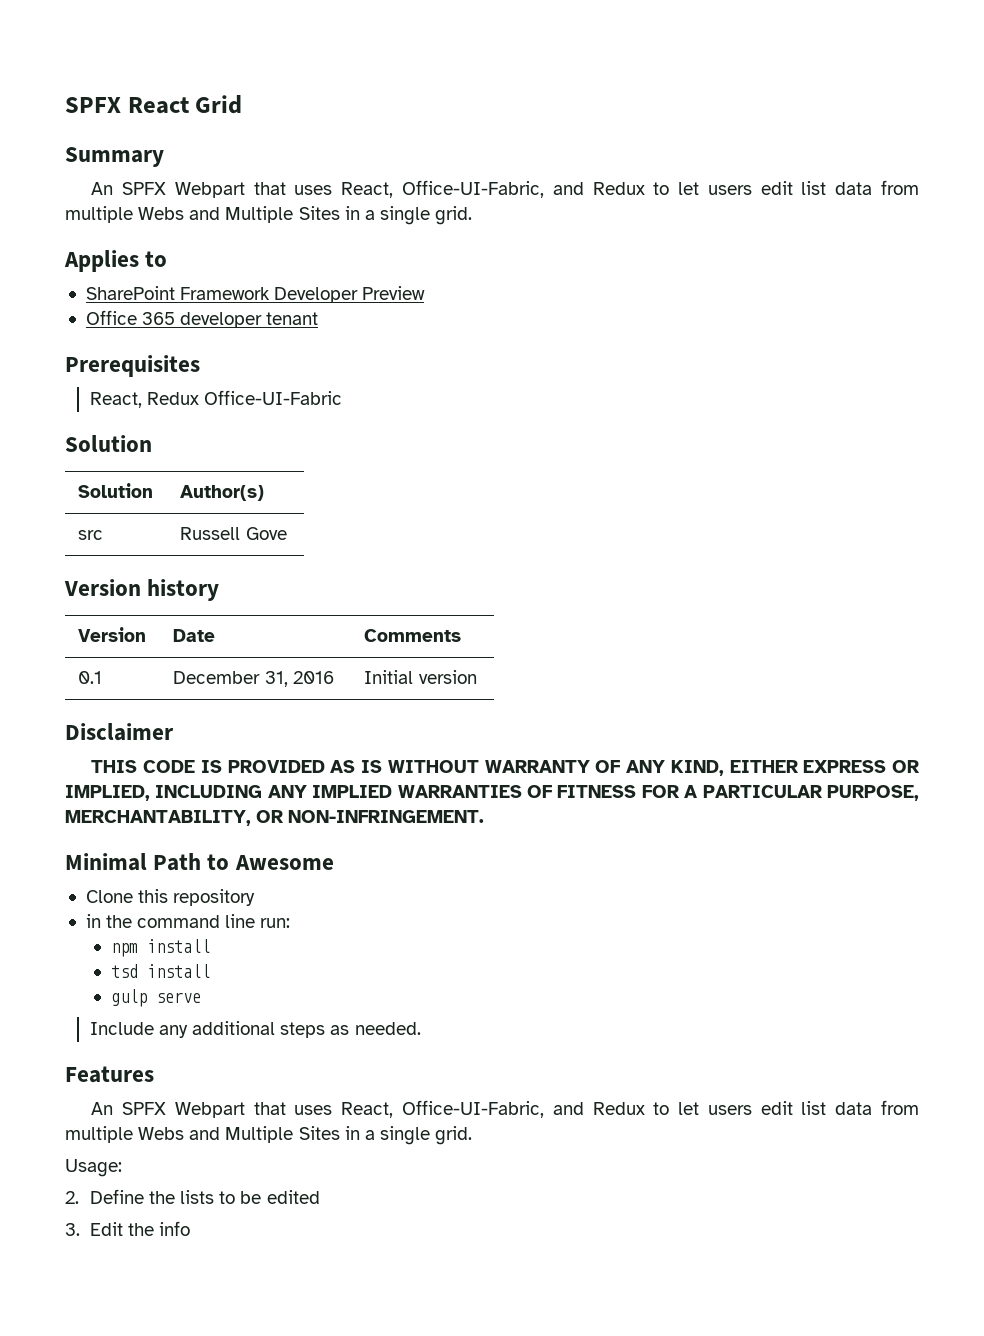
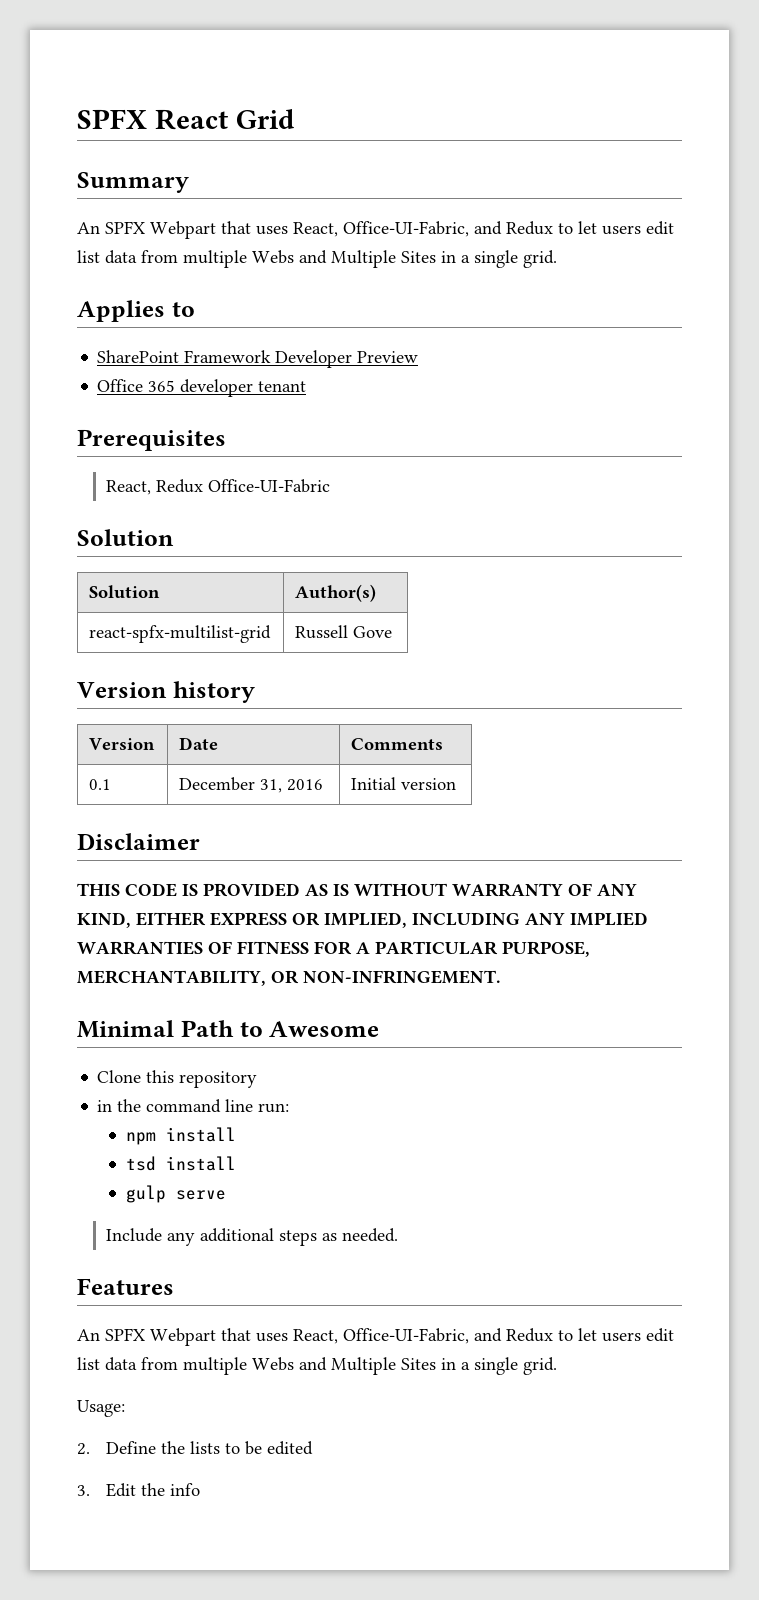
[78,530,104,540] src -> [89,625,272,643] react-spfx-multilist-grid

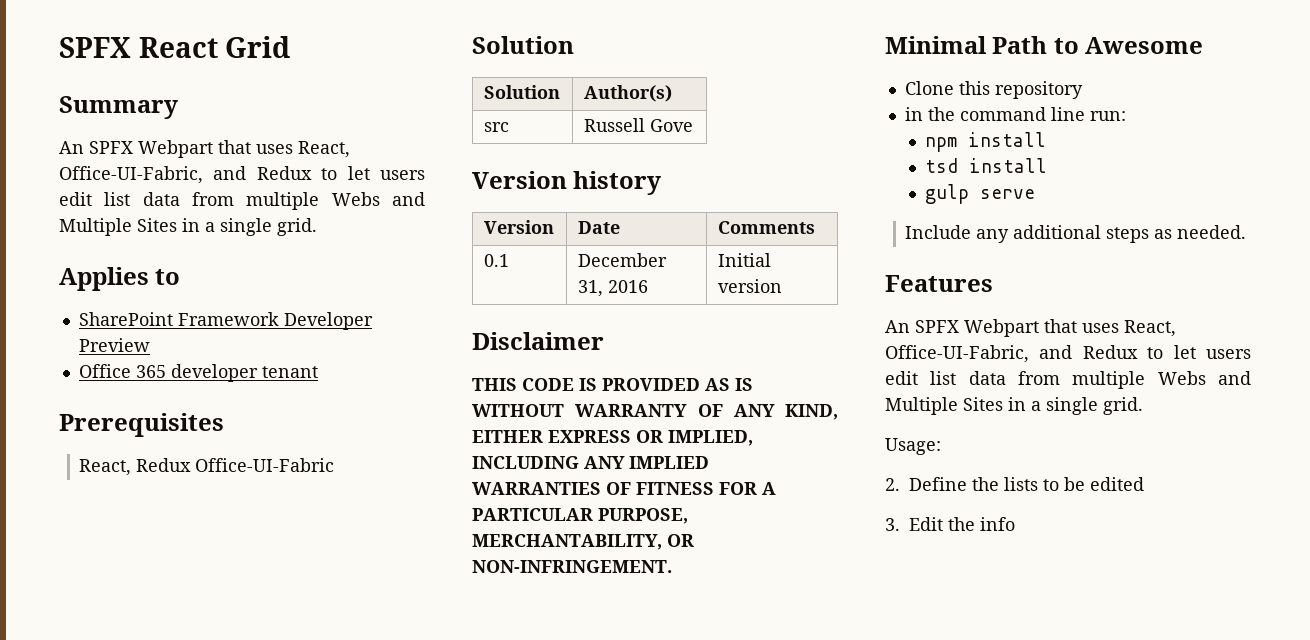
[89,625,272,643] react-spfx-multilist-grid -> [483,122,509,132] src

